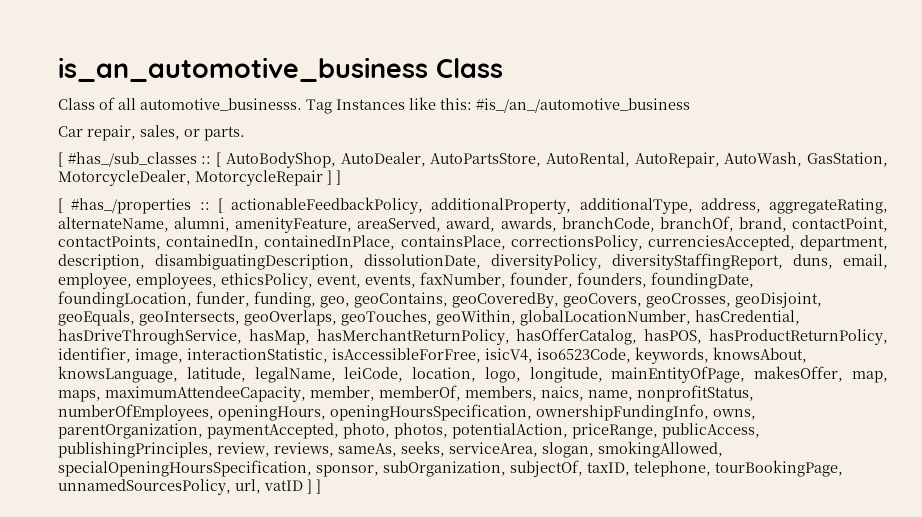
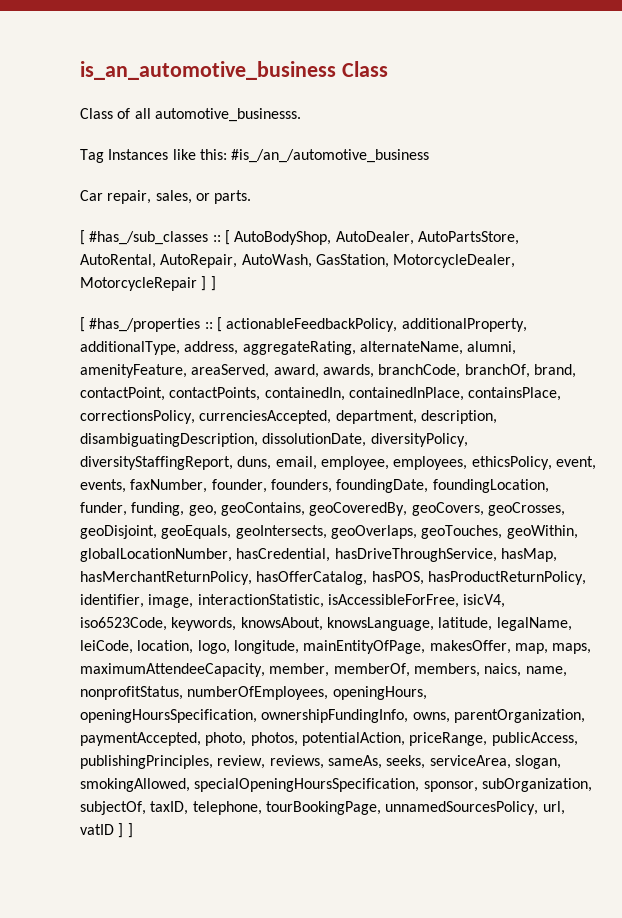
(302, 104) none -> (301, 115) //

